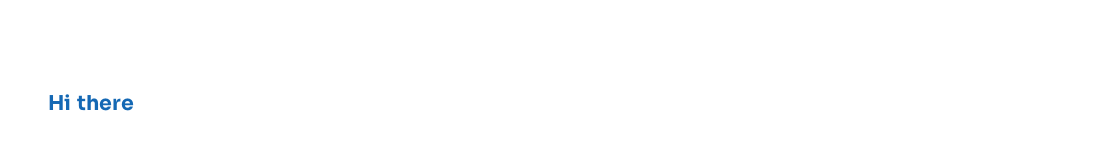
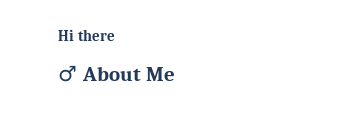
(134, 103) none -> [58,65,176,82] // ♂ About Me

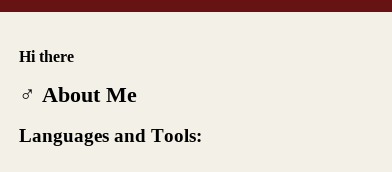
(176, 74) none -> [19,129,203,146] // Languages and Tools:

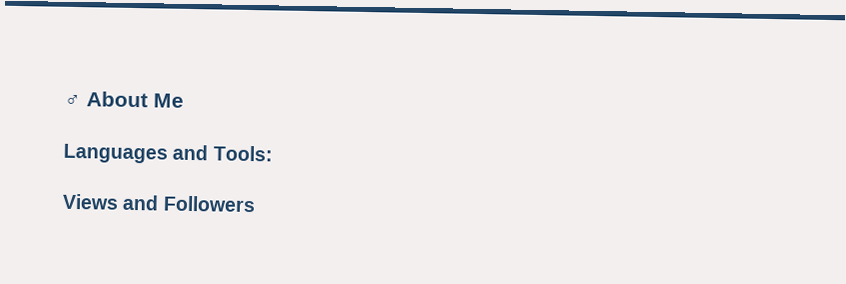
[19,50,75,62] Hi there // -> (64, 100) none
(203, 135) none -> [62,193,256,213] // Views and Followers

